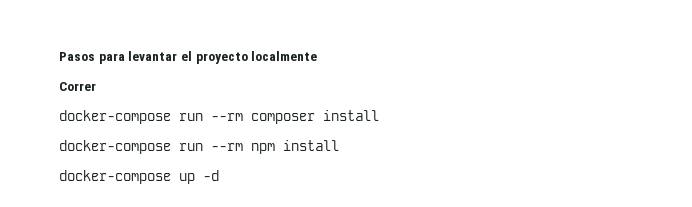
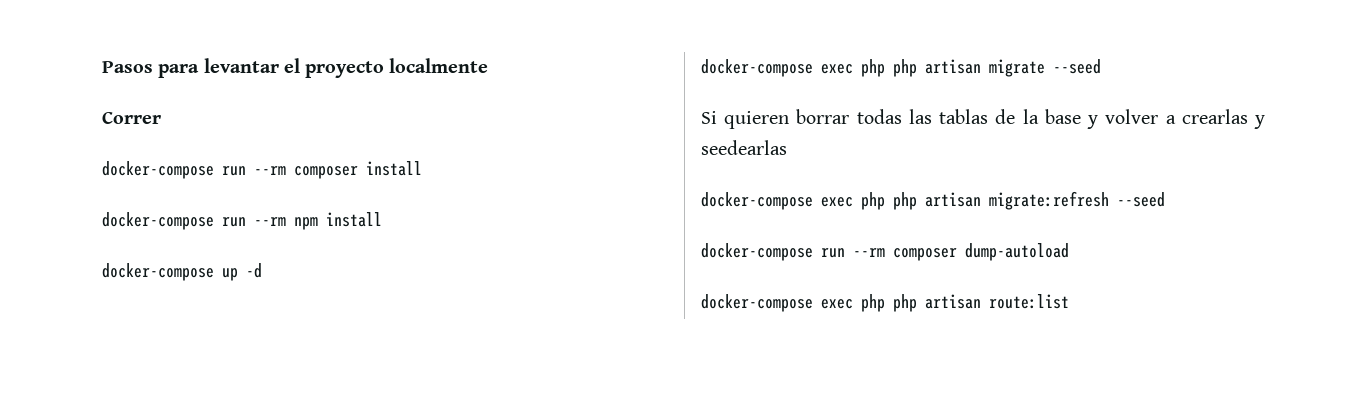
(219, 175) none -> [701,59,1101,77] [701,109,1265,129] [701,140,787,155] [701,191,1165,210] [701,243,1069,261] [701,294,1069,312] // docker-compose exec php php artisan migrate --seed // Si quieren borrar todas las tablas de la base y volver a crearlas y seedearlas // docker-compose exec php php artisan migrate:refresh --seed // docker-compose run --rm composer dump-autoload // docker-compose exec php php artisan route:list

